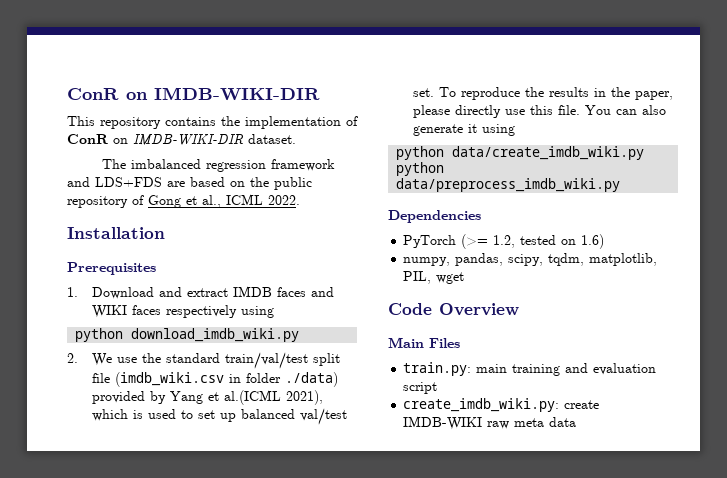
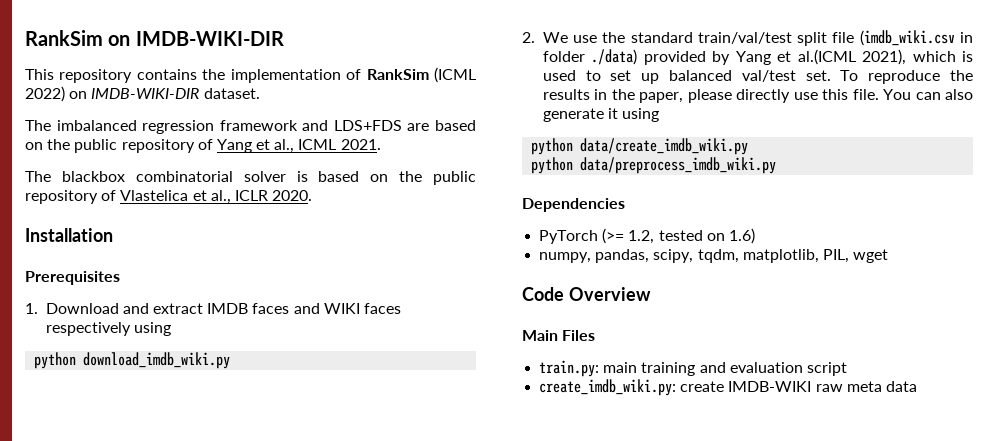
[67,88,119,100] ConR -> [25,30,103,46] RankSim
[67,134,109,144] ConR -> [366,67,476,83] [25,86,65,102] RankSim (ICML 2022)
[148,195,181,208] Gong -> [216,139,252,153] Yang
[268,195,300,205] 2022. -> [340,139,381,150] [25,171,476,185] [25,190,313,204] 2021. // The blackbox combinatorial solver is based on the public repository of Vlastelica et al., ICLR 2020.

